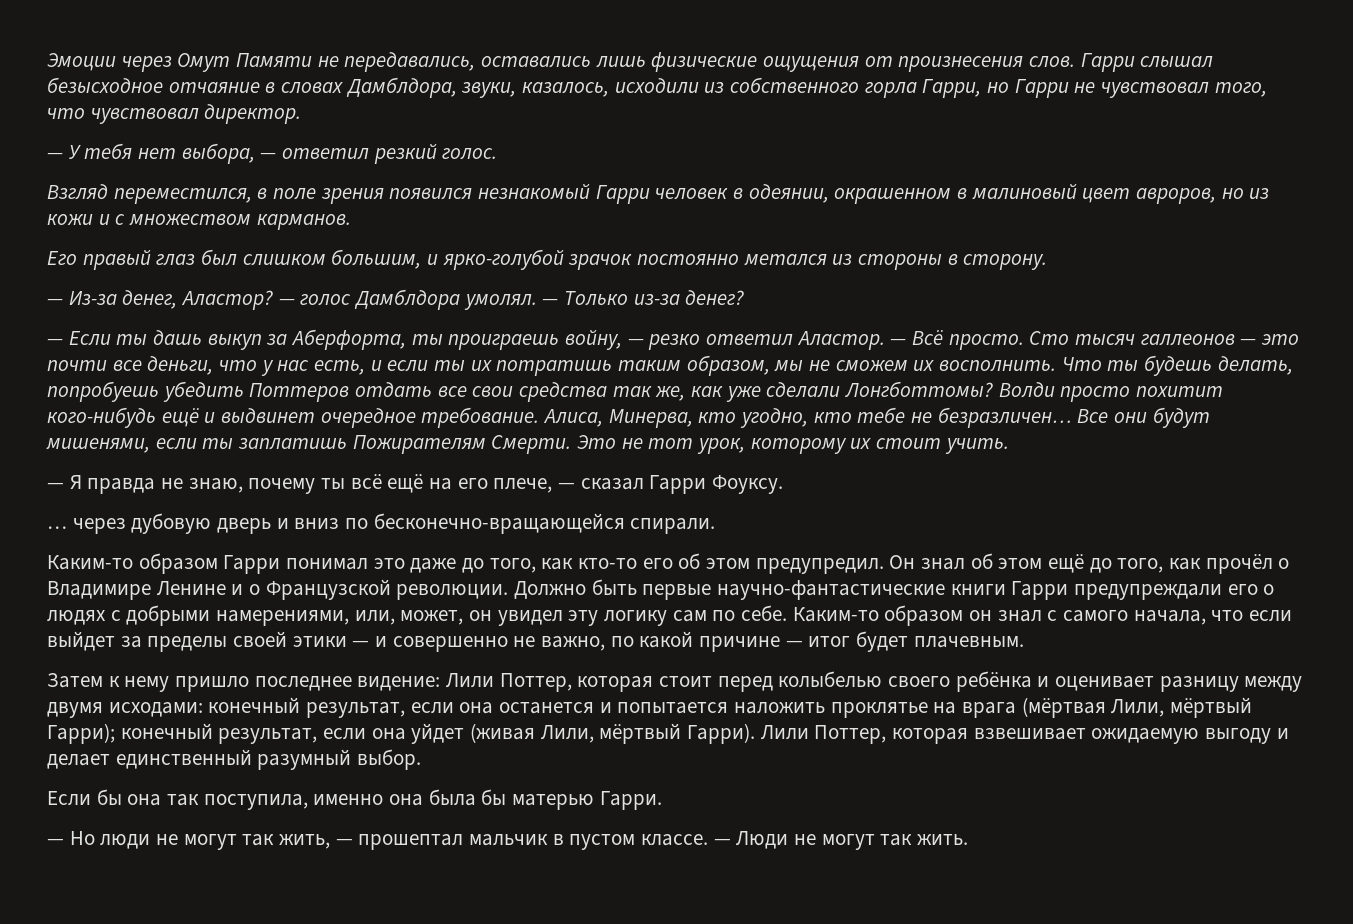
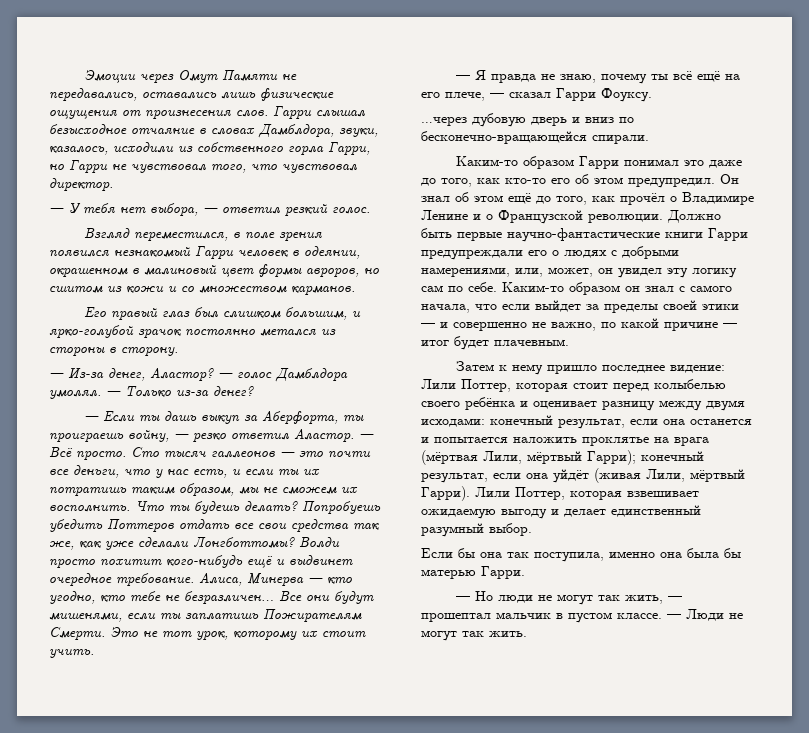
(1131, 195) none -> [258,264,302,278] формы
(1244, 193) none -> [49,286,103,293] сшитом
[115,214,126,225] с -> [181,286,194,292] со
[1217,356,1293,375] [47,381,159,402] делать, попробуешь -> [244,501,381,515] делать? Попробуешь
[608,409,693,428] Минерва, -> [247,573,323,587] Минерва —
[47,518,126,534] … через -> [421,117,467,126] …через
[411,723,465,744] уйдет -> [553,469,589,483] уйдёт

